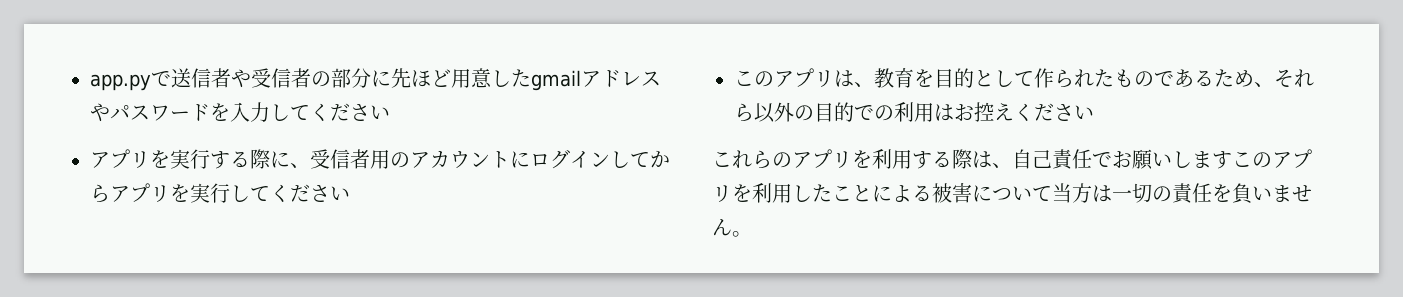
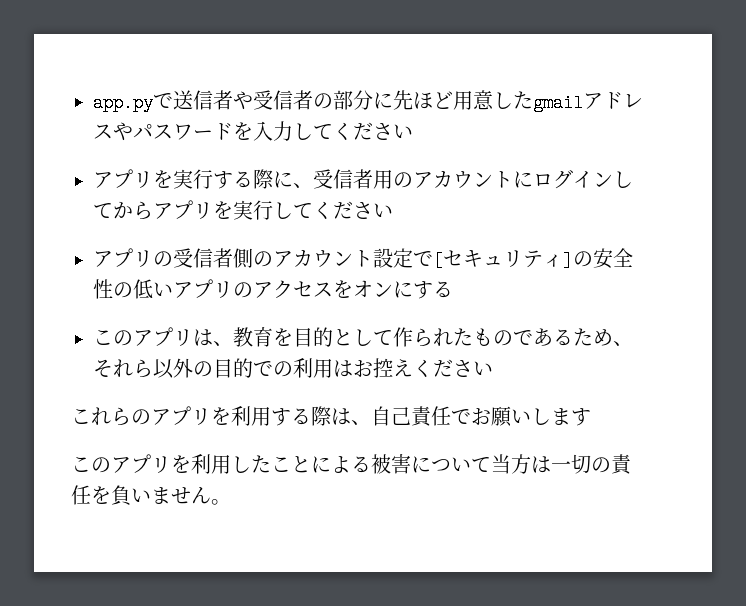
(350, 193) none -> [93,248,633,270] [93,279,453,299] // アプリの受信者側のアカウント設定で[セキュリティ]の安全性の低いアプリのアクセスをオンにする
(1232, 160) none -> (591, 417) //

